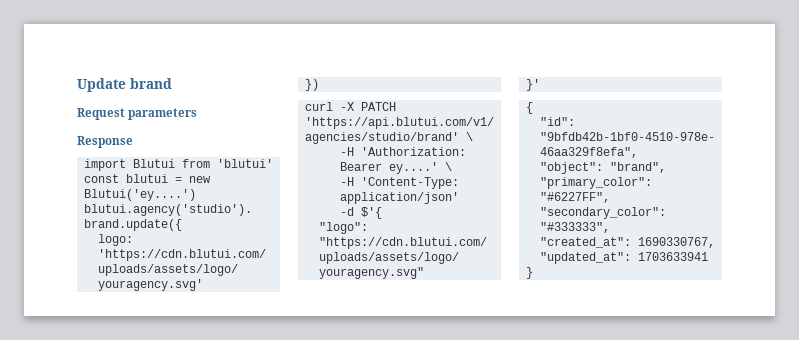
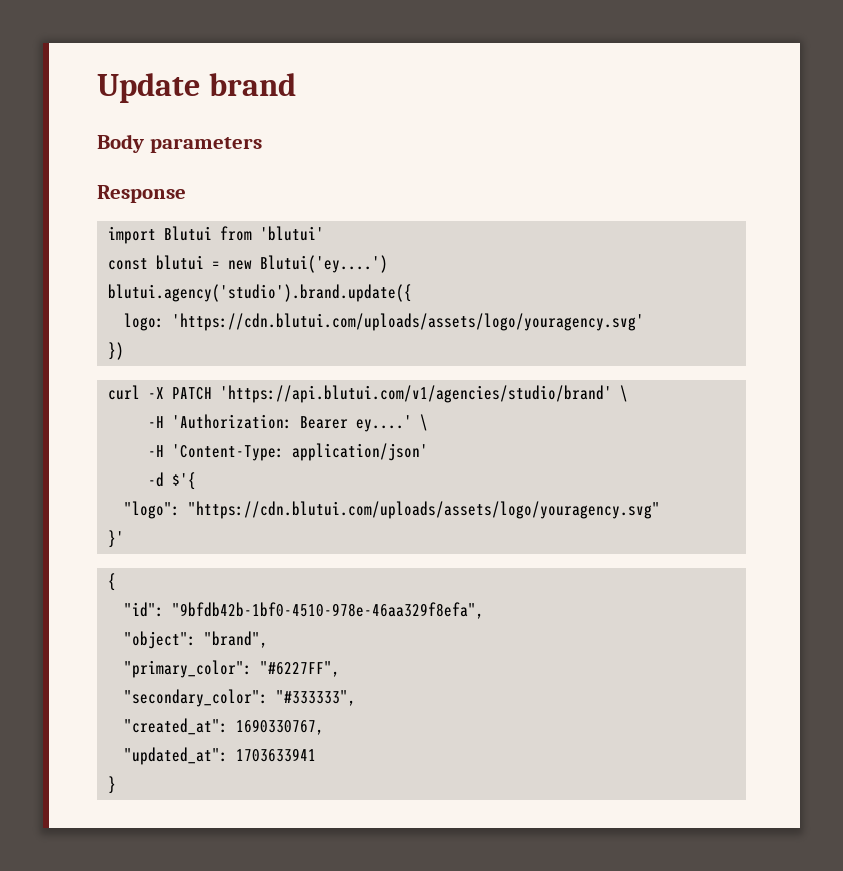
[77,108,125,120] Request -> [97,134,144,153] Body

